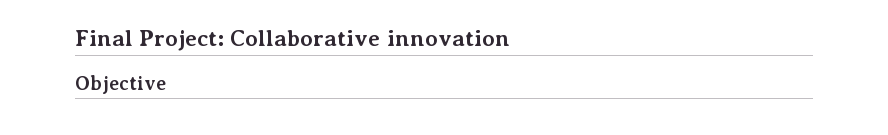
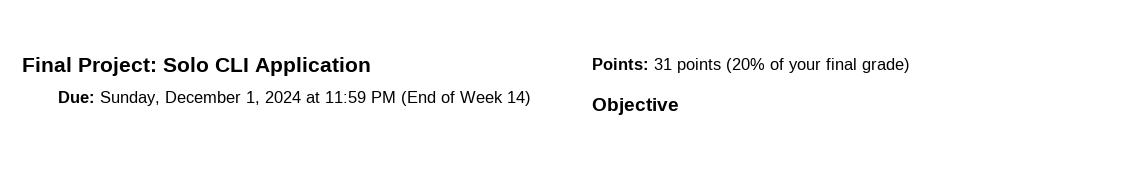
[230,30,510,46] Collaborative innovation -> [163,57,371,76] [58,91,532,106] [592,58,910,73] Solo CLI Application // Due: Sunday, December 1, 2024 at 11:59 PM (End of Week 14) Points: 31 points (20% of your final grade)

